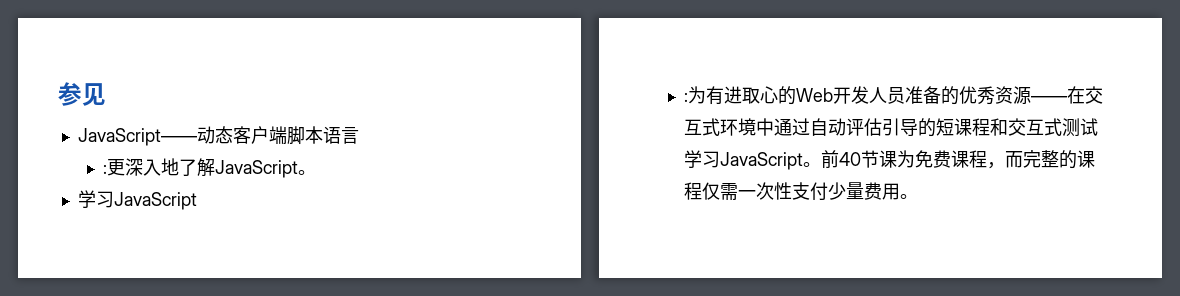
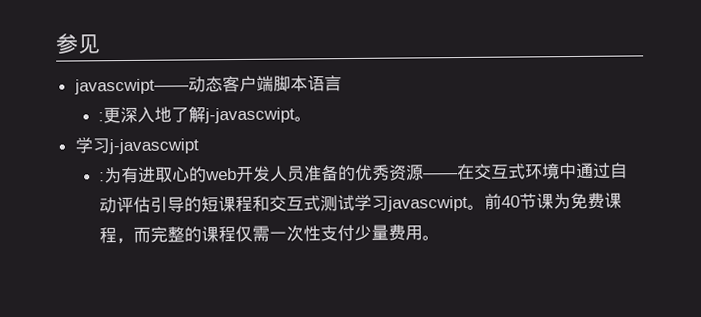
[77,128,197,146] JavaScript—— -> [73,78,189,95] javascwipt——
[215,160,299,178] JavaScript -> [204,107,296,124] j-javascwipt
[113,192,197,210] JavaScript -> [107,138,199,155] j-javascwipt
[796,88,834,102] Web -> [205,168,238,181] web
[720,152,804,170] JavaScript -> [387,195,469,212] javascwipt

